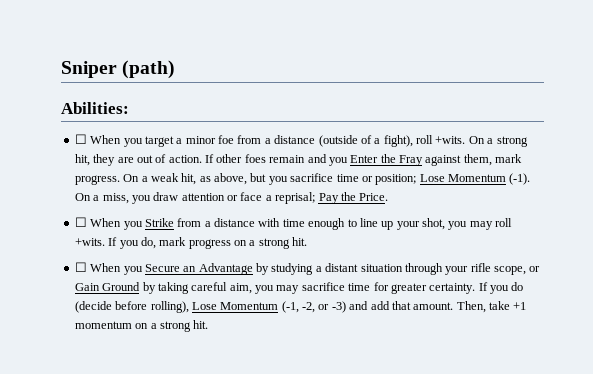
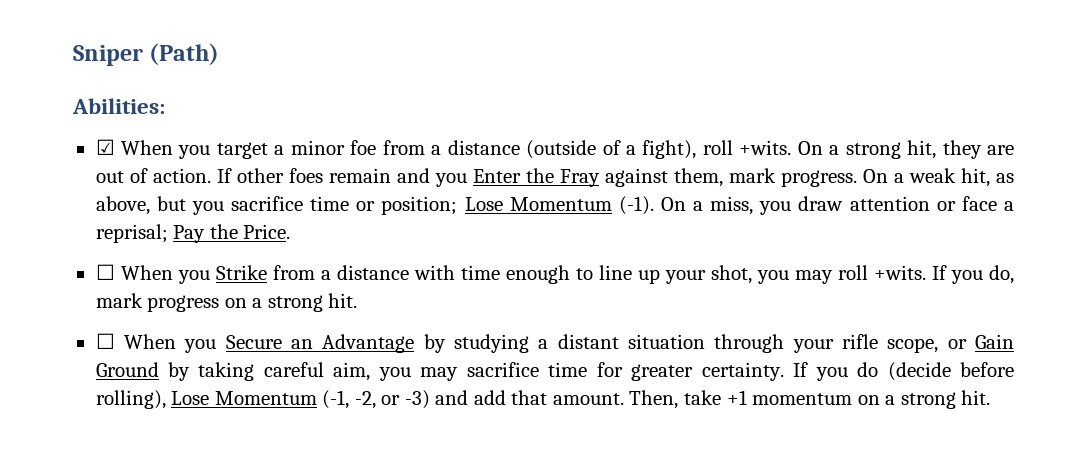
[122,60,176,79] (path) -> [149,43,220,65] (Path)
[74,134,87,144] ☐ -> [95,139,115,155] ☑

